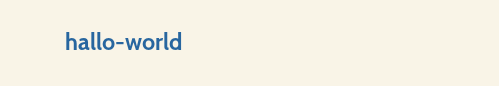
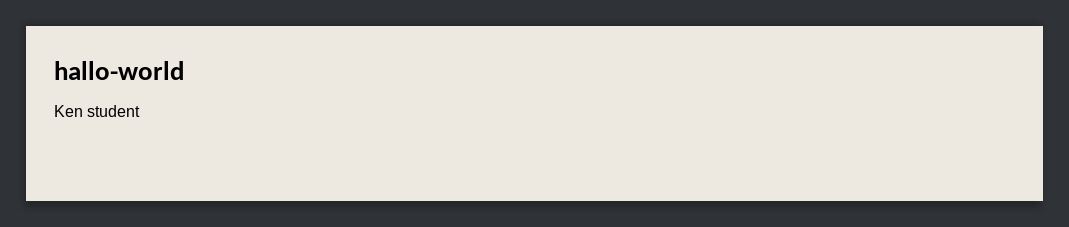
(182, 41) none -> [54,105,141,117] // Ken student

